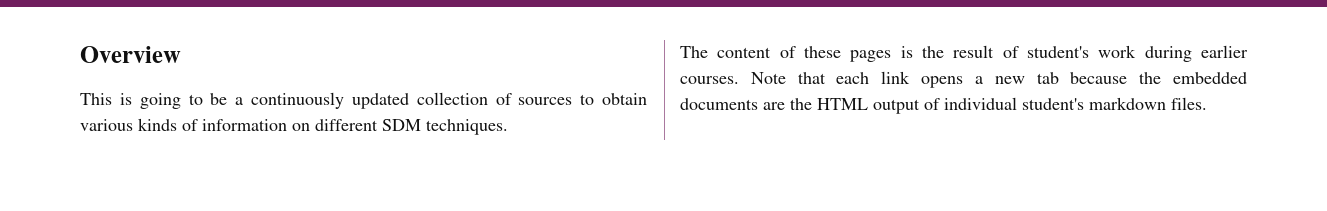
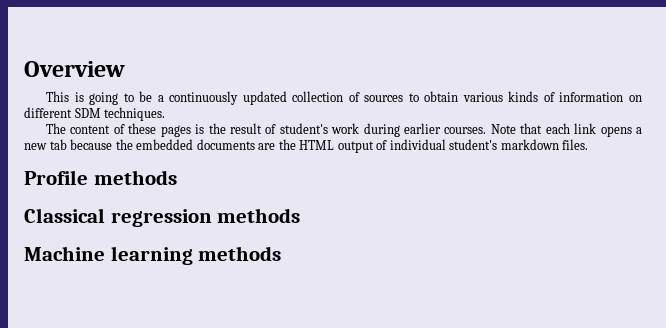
(1207, 103) none -> [24,170,177,185] [24,208,301,227] [24,246,282,265] // Profile methods // Classical regression methods // Machine learning methods

